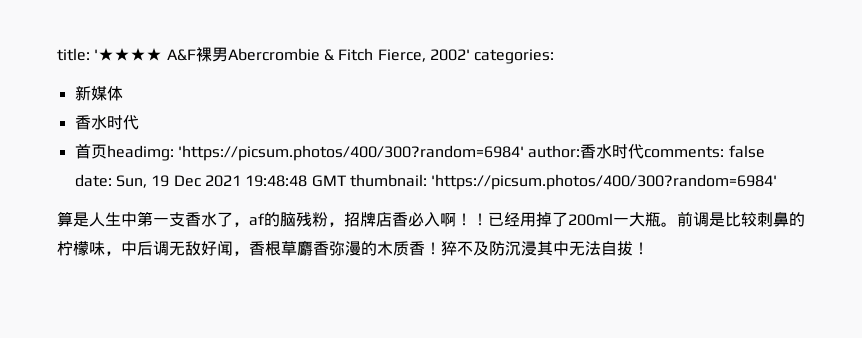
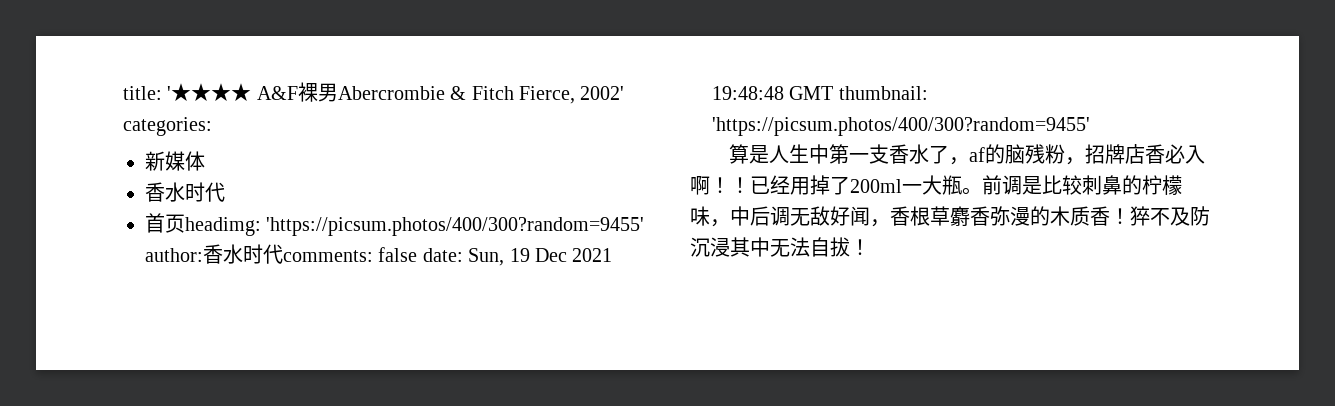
[177,145,524,161] 'https://picsum.photos/400/300?random=6984' -> [266,217,645,236] 'https://picsum.photos/400/300?random=9455'
[431,174,778,190] 'https://picsum.photos/400/300?random=6984' -> [712,117,1090,136] 'https://picsum.photos/400/300?random=9455'

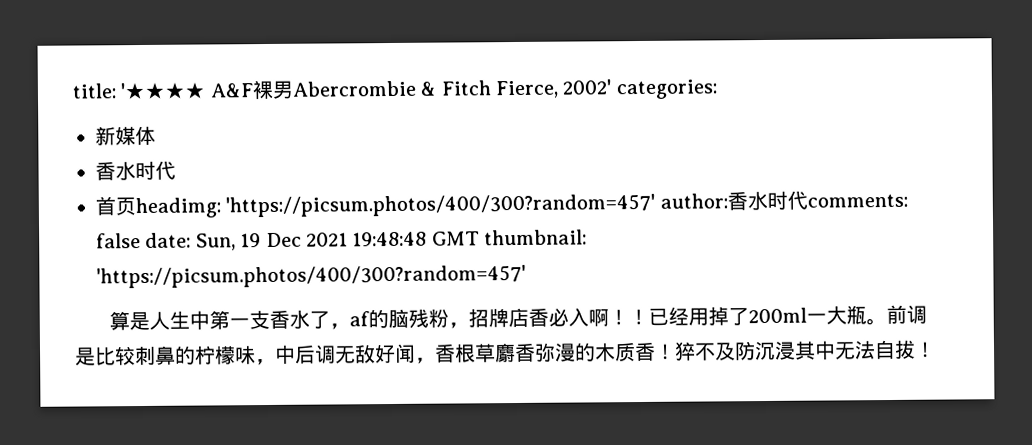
[266,217,645,236] 'https://picsum.photos/400/300?random=9455' -> [225,193,656,218] 'https://picsum.photos/400/300?random=457'
[712,117,1090,136] 'https://picsum.photos/400/300?random=9455' -> [96,264,526,289] 'https://picsum.photos/400/300?random=457'

